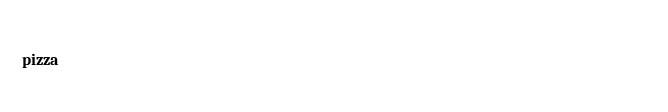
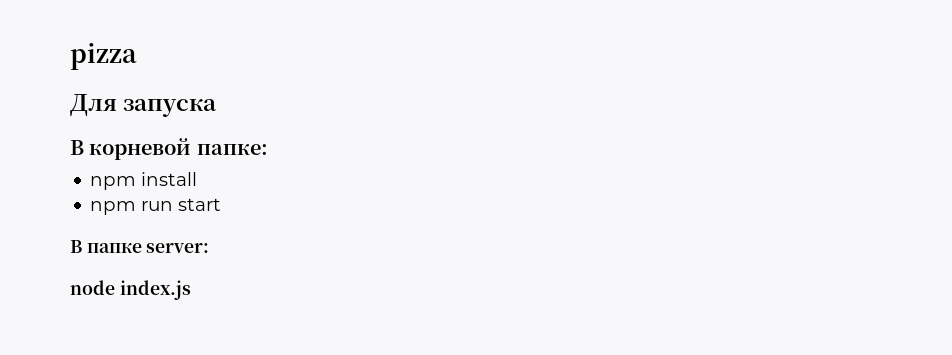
(59, 60) none -> [70,94,218,117] [70,138,268,160] [90,172,198,190] [90,198,222,215] [70,240,210,253] [70,280,191,300] // Для запуска // В корневой папке: // npm install // npm run start // В папке server: // node index.js

